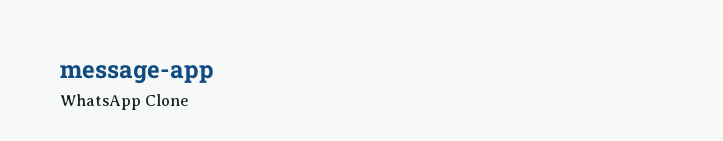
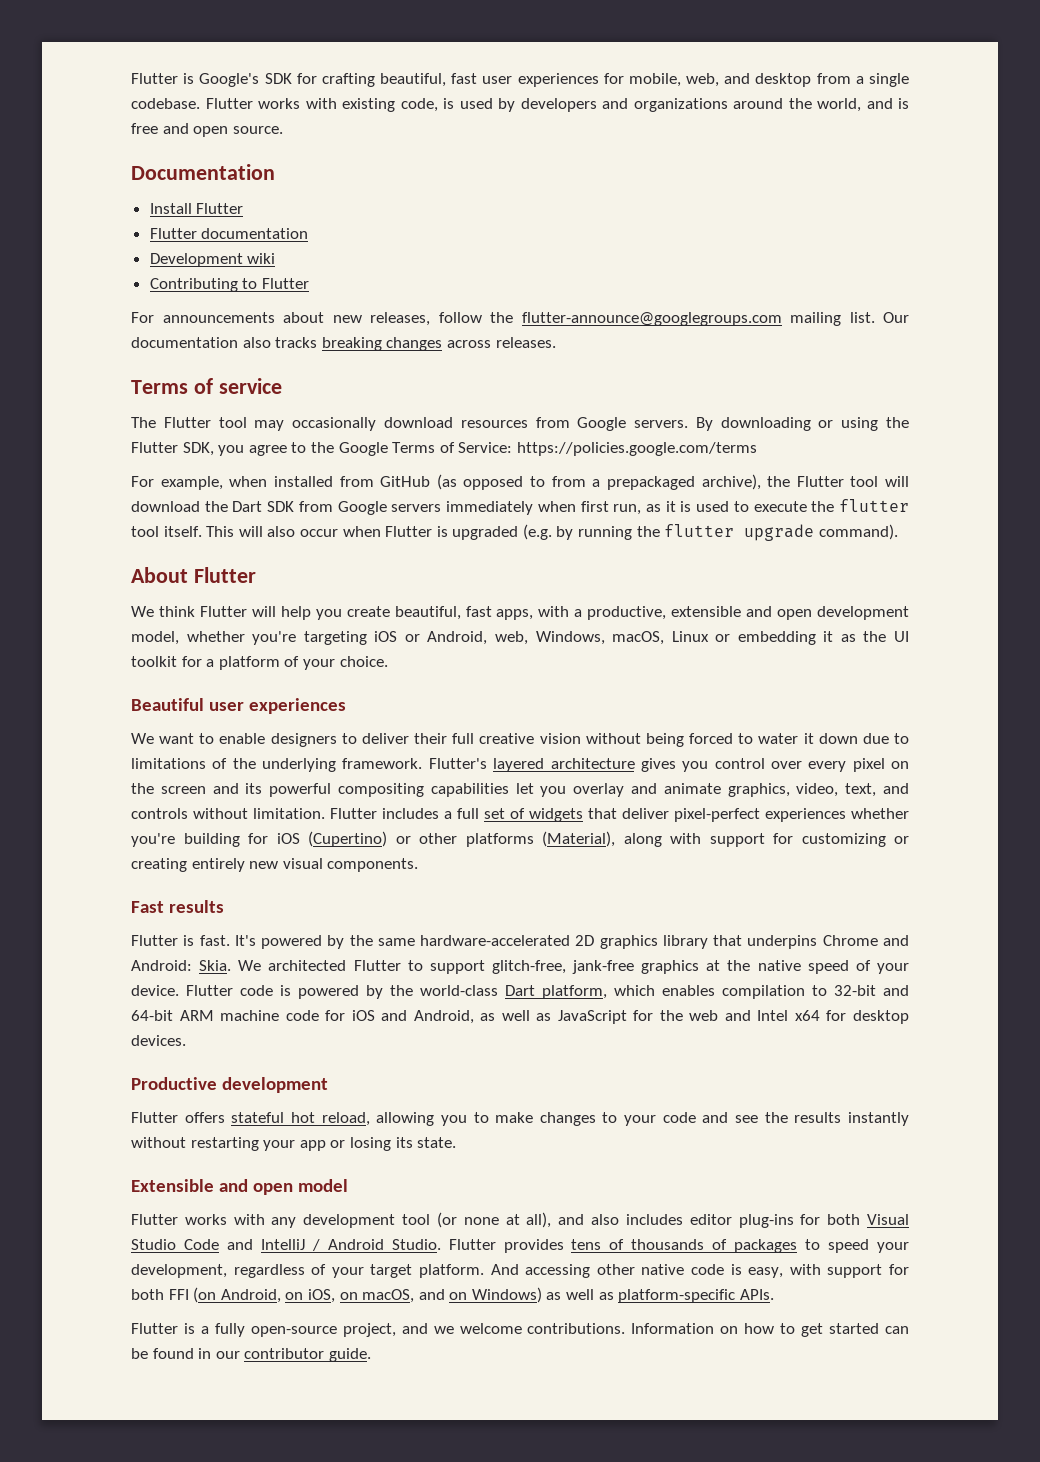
[60,65,214,84] [60,94,190,110] message-app // WhatsApp Clone -> [131,73,909,87] [131,98,909,112] [131,123,283,137] [131,164,275,180] [149,203,244,214] [149,228,309,239] [149,253,276,267] [149,278,309,292] [131,312,909,326] [131,337,556,351] [131,378,282,394] [131,417,910,431] [131,442,757,456] [131,474,909,490] [131,499,909,515] [131,524,898,541] [131,567,256,583] [131,606,909,620] [131,631,909,645] [131,656,388,670] [131,698,347,714] [131,733,909,747] [131,758,910,772] [131,783,909,797] [131,808,909,822] [131,831,909,847] [131,858,419,872] [131,900,225,913] [131,935,909,949] [131,960,909,974] [131,985,909,999] [131,1010,909,1024] [131,1035,186,1046] [131,1077,329,1093] [131,1112,909,1126] [131,1137,457,1151] [131,1179,349,1195] [131,1212,910,1228] [131,1239,909,1253] [131,1264,910,1278] [131,1287,774,1303] [131,1323,909,1337] [131,1348,371,1362] Flutter is Google's SDK for crafting beautiful, fast user experiences for mobile, web, and desktop from a single codebase. Flutter works with existing code, is used by developers and organizations around the world, and is free and open source. // Documentation // Install Flutter // Flutter documentation // Development wiki // Contributing to Flutter // For announcements about new releases, follow the flutter-announce@googlegroups.com mailing list. Our documentation also tracks breaking changes across releases. // Terms of service // The Flutter tool may occasionally download resources from Google servers. By downloading or using the Flutter SDK, you agree to the Google Terms of Service: https://policies.google.com/terms // For example, when installed from GitHub (as opposed to from a prepackaged archive), the Flutter tool will download the Dart SDK from Google servers immediately when first run, as it is used to execute the flutter tool itself. This will also occur when Flutter is upgraded (e.g. by running the flutter upgrade command). // About Flutter // We think Flutter will help you create beautiful, fast apps, with a productive, extensible and open development model, whether you're targeting iOS or Android, web, Windows, macOS, Linux or embedding it as the UI toolkit for a platform of your choice. // Beautiful user experiences // We want to enable designers to deliver their full creative vision without being forced to water it down due to limitations of the underlying framework. Flutter's layered architecture gives you control over every pixel on the screen and its powerful compositing capabilities let you overlay and animate graphics, video, text, and controls without limitation. Flutter includes a full set of widgets that deliver pixel-perfect experiences whether you're building for iOS (Cupertino) or other platforms (Material), along with support for customizing or creating entirely new visual components. // Fast results // Flutter is fast. It's powered by the same hardware-accelerated 2D graphics library that underpins Chrome and Android: Skia. We architected Flutter to support glitch-free, jank-free graphics at the native speed of your device. Flutter code is powered by the world-class Dart platform, which enables compilation to 32-bit and 64-bit ARM machine code for iOS and Android, as well as JavaScript for the web and Intel x64 for desktop devices. // Productive development // Flutter offers stateful hot reload, allowing you to make changes to your code and see the results instantly without restarting your app or losing its state. // Extensible and open model // Flutter works with any development tool (or none at all), and also includes editor plug-ins for both Visual Studio Code and IntelliJ / Android Studio. Flutter provides tens of thousands of packages to speed your development, regardless of your target platform. And accessing other native code is easy, with support for both FFI (on Android, on iOS, on macOS, and on Windows) as well as platform-specific APIs. // Flutter is a fully open-source project, and we welcome contributions. Information on how to get started can be found in our contributor guide.

